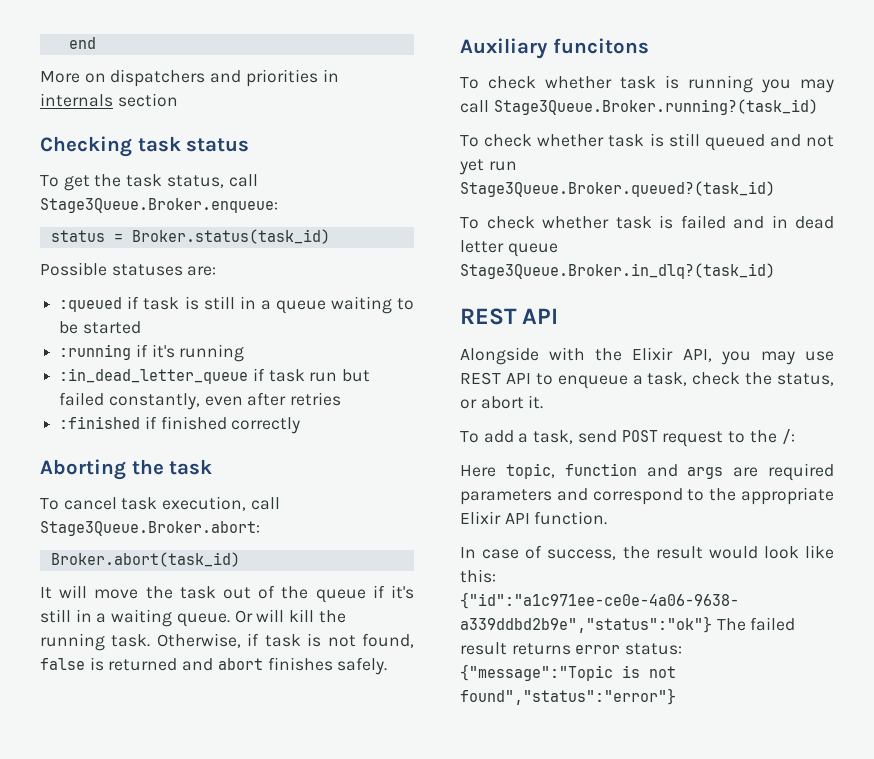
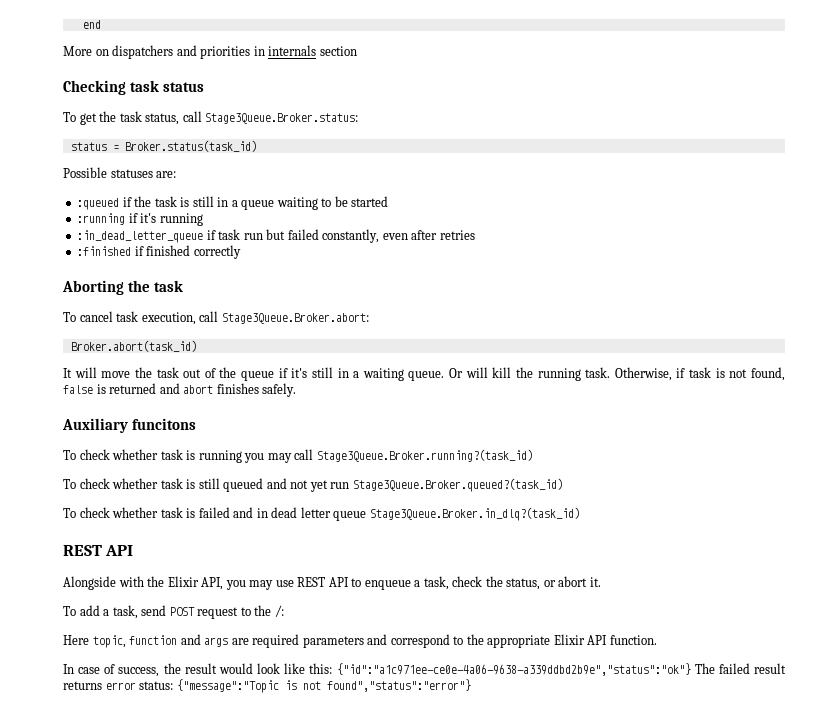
[40,198,278,213] Stage3Queue.Broker.enqueue: -> [205,113,359,124] Stage3Queue.Broker.status:
(140, 302) none -> [134,196,152,207] the

